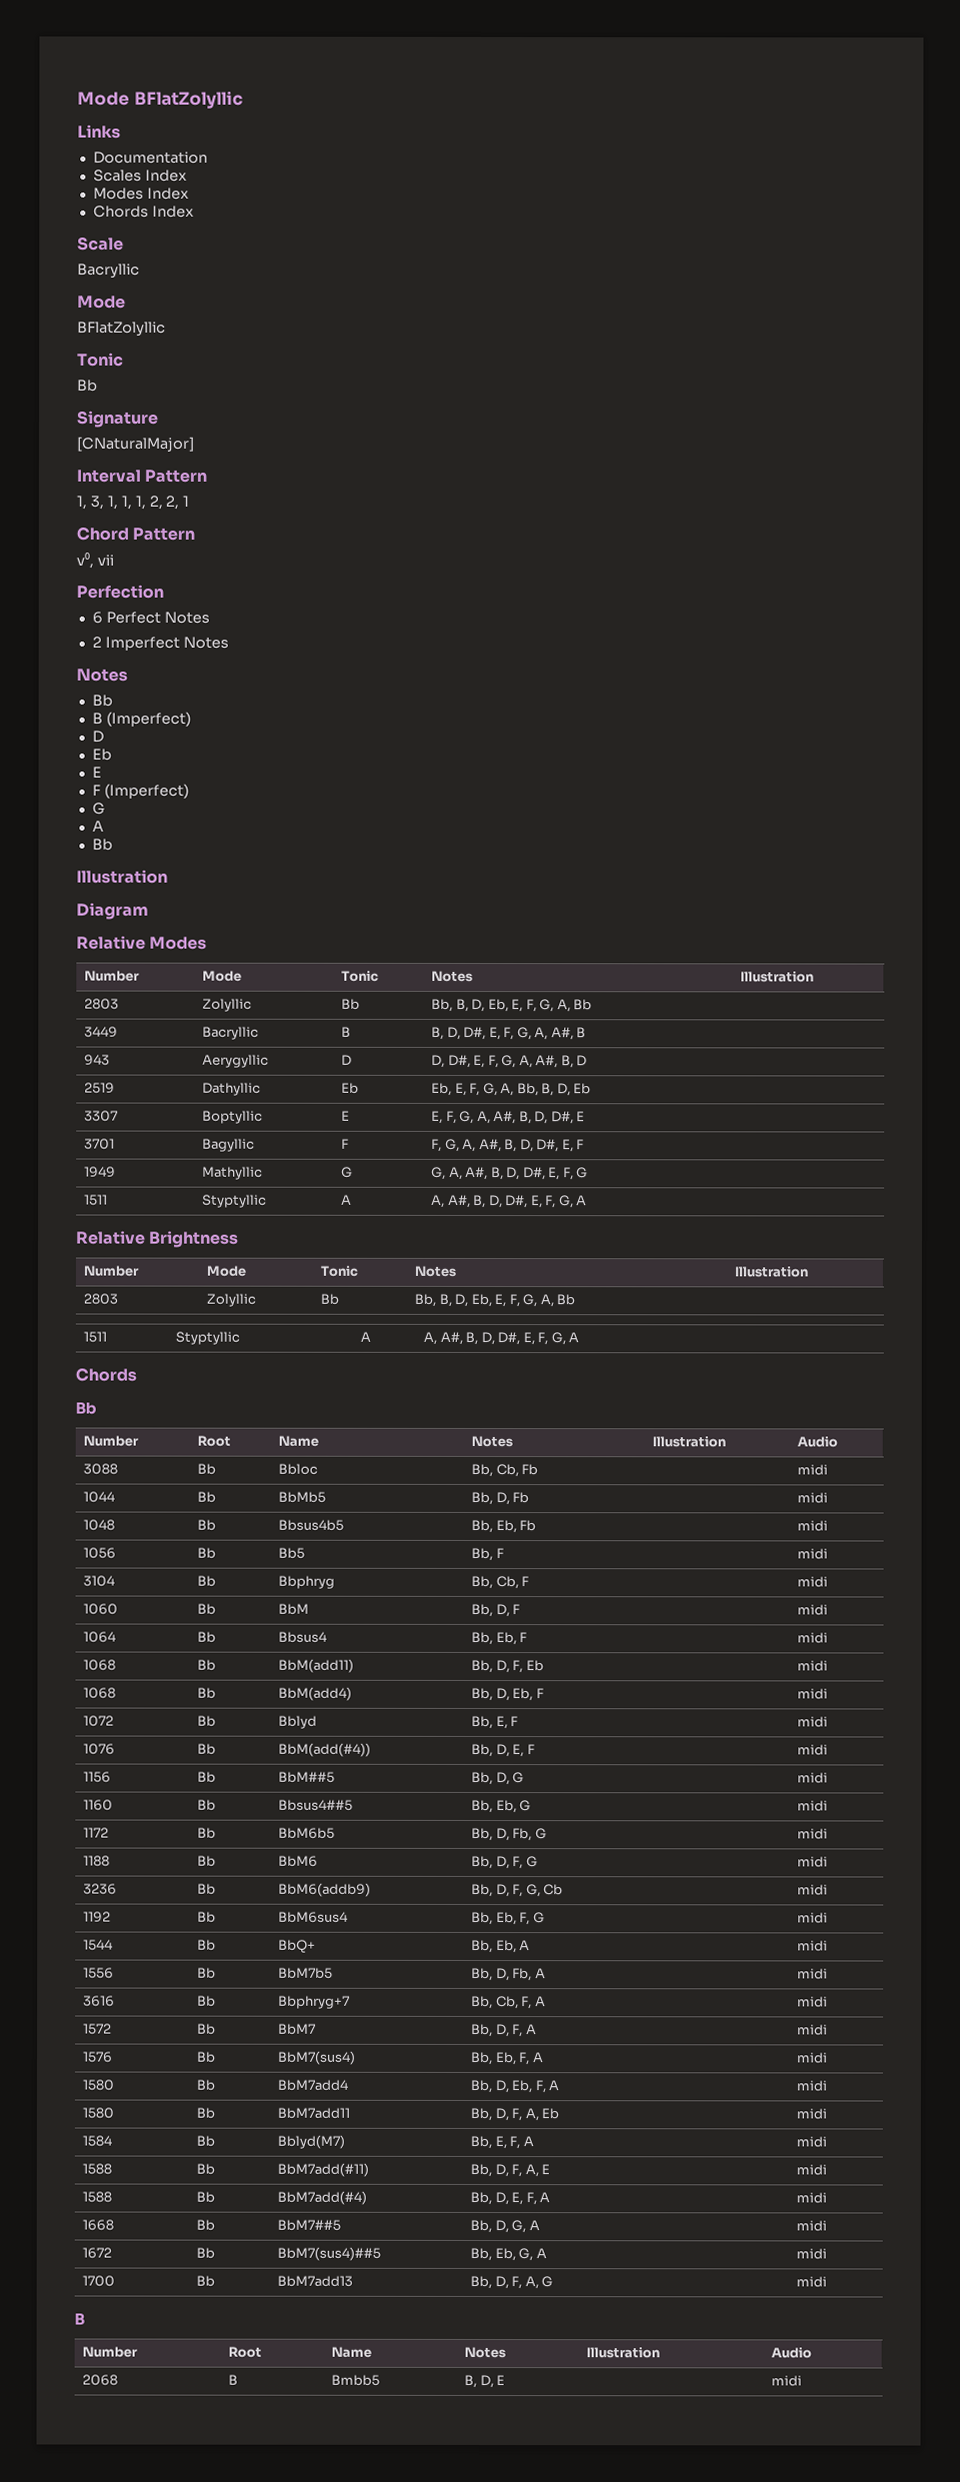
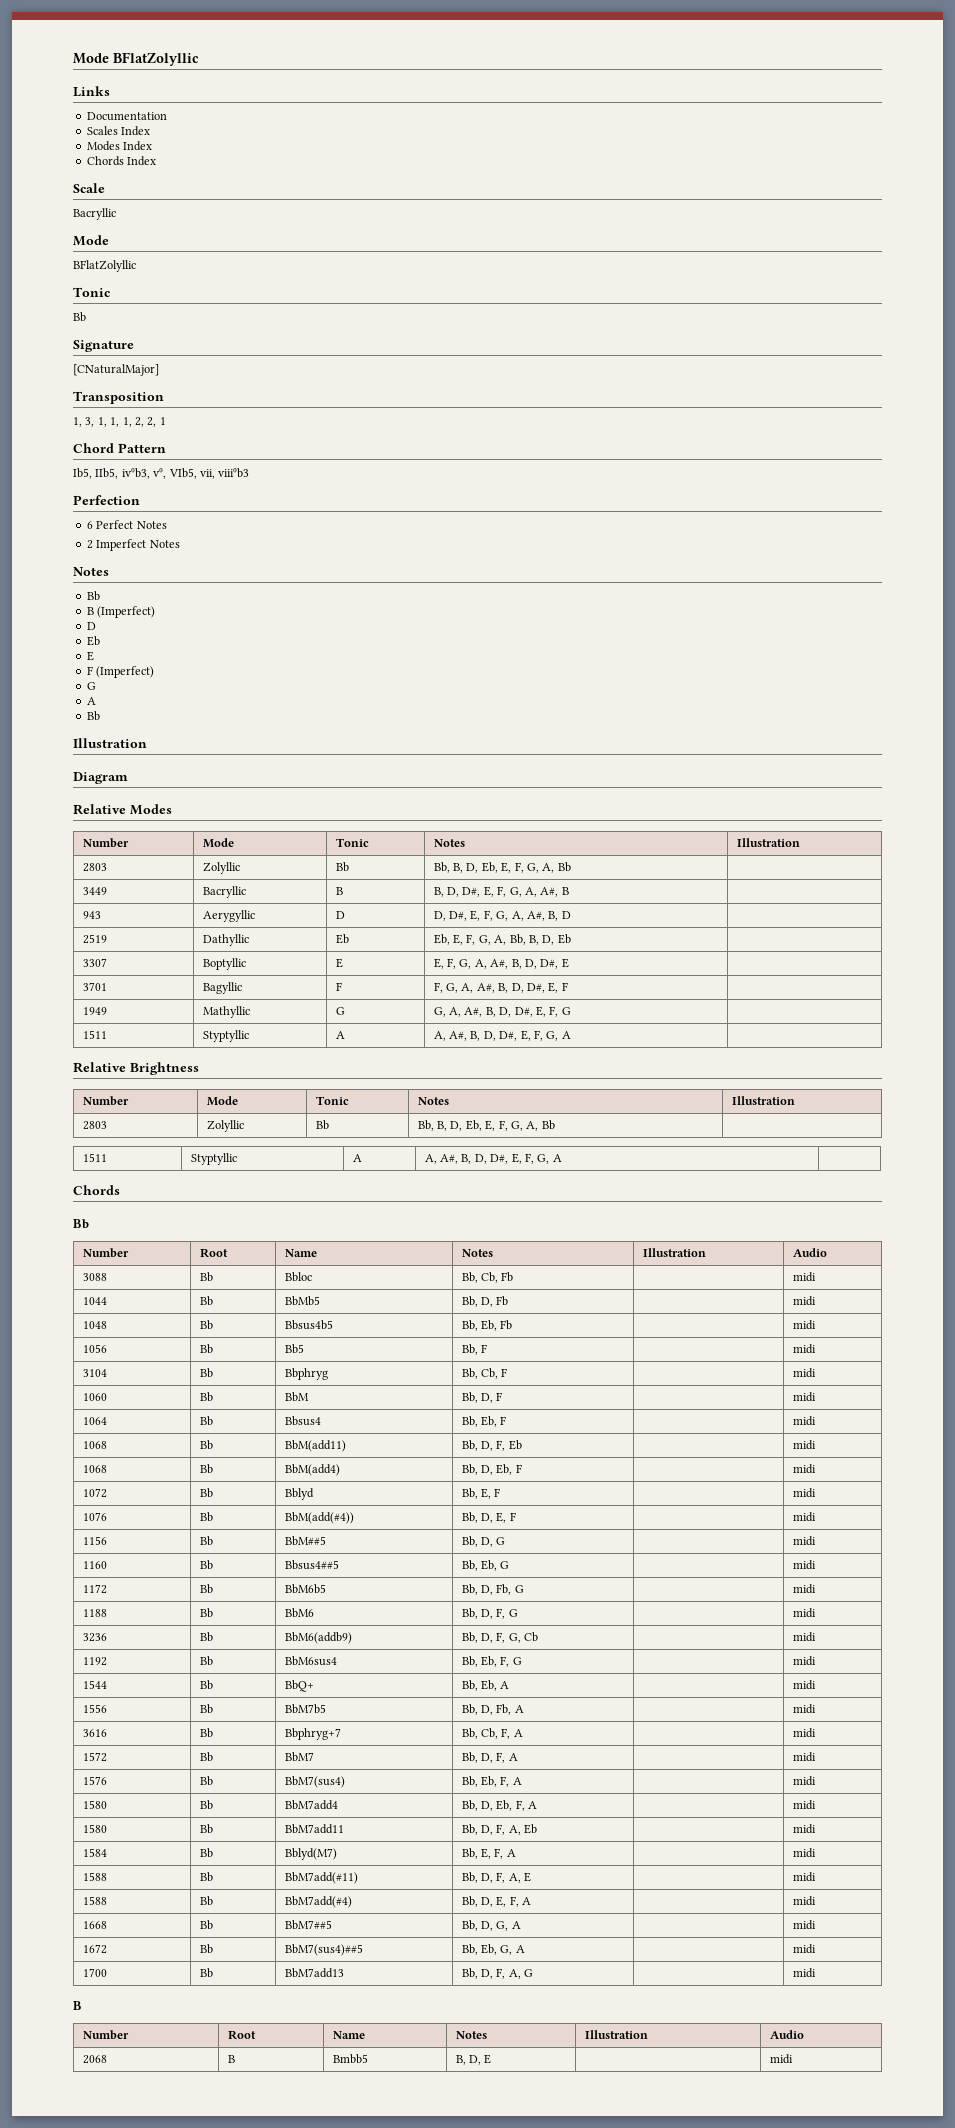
[76,469,208,483] Interval Pattern -> [73,391,164,404] Transposition
[76,552,114,569] v⁰, vii -> [73,468,250,479] Ib5, IIb5, iv⁰b3, v⁰, VIb5, vii, viii⁰b3

